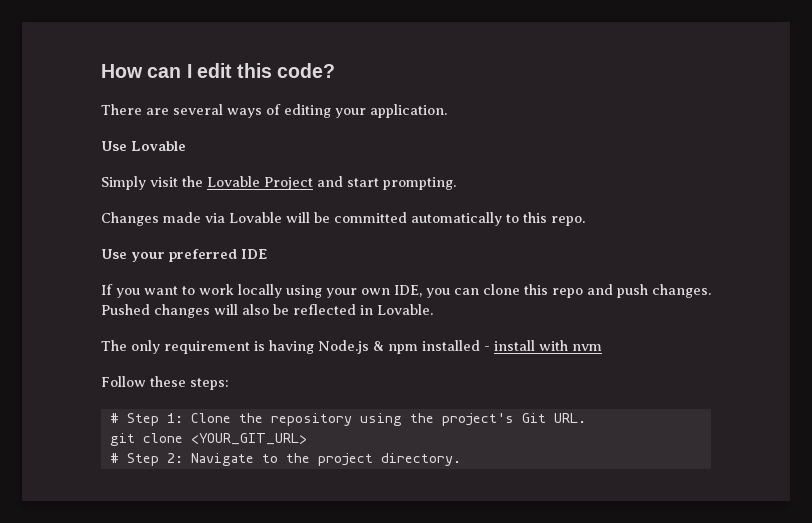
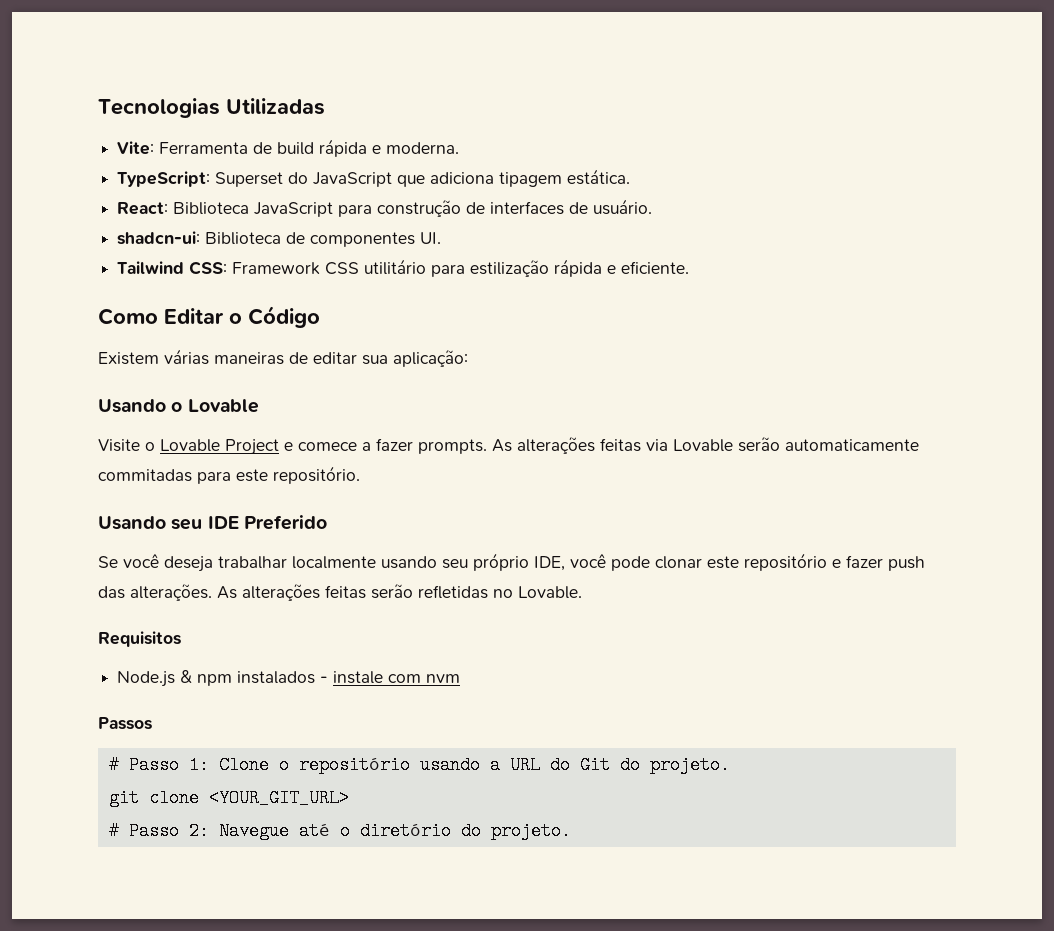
[101,63,336,78] [101,104,447,118] [101,141,186,151] [101,176,456,190] [101,212,585,226] [101,249,267,262] [101,284,711,298] [101,304,433,318] [101,340,602,354] [101,376,229,390] [109,413,159,426] How can I edit this code? // There are several ways of editing your application. // Use Lovable // Simply visit the Lovable Project and start prompting. // Changes made via Lovable will be committed automatically to this repo. // Use your preferred IDE // If you want to work locally using your own IDE, you can clone this repo and push changes. Pushed changes will also be reflected in Lovable. // The only requirement is having Node.js & npm installed - install with nvm // Follow these steps: // # Step -> [98,98,325,118] [117,139,460,157] [117,169,631,187] [117,199,653,217] [117,231,442,247] [117,259,690,277] [98,306,320,328] [98,349,468,367] [98,399,259,413] [98,437,919,455] [98,466,360,484] [98,515,327,530] [98,553,925,572] [98,584,582,601] [98,631,181,647] [117,670,461,687] [98,717,152,730] [108,756,179,774] Tecnologias Utilizadas // Vite: Ferramenta de build rápida e moderna. // TypeScript: Superset do JavaScript que adiciona tipagem estática. // React: Biblioteca JavaScript para construção de interfaces de usuário. // shadcn-ui: Biblioteca de componentes UI. // Tailwind CSS: Framework CSS utilitário para estilização rápida e eficiente. // Como Editar o Código // Existem várias maneiras de editar sua aplicação: // Usando o Lovable // Visite o Lovable Project e comece a fazer prompts. As alterações feitas via Lovable serão automaticamente commitadas para este repositório. // Usando seu IDE Preferido // Se você deseja trabalhar localmente usando seu próprio IDE, você pode clonar este repositório e fazer push das alterações. As alterações feitas serão refletidas no Lovable. // Requisitos // Node.js & npm instalados - instale com nvm // Passos // # Passo
[238,413,586,426] [109,433,307,446] [109,453,461,466] the repository using the project's Git URL. // git clone <YOUR_GIT_URL> // # Step 2: Navigate to the project directory. -> [278,756,730,774] [108,789,349,807] [108,822,571,840] o repositório usando a URL do Git do projeto. // git clone <YOUR_GIT_URL> // # Passo 2: Navegue até o diretório do projeto.

